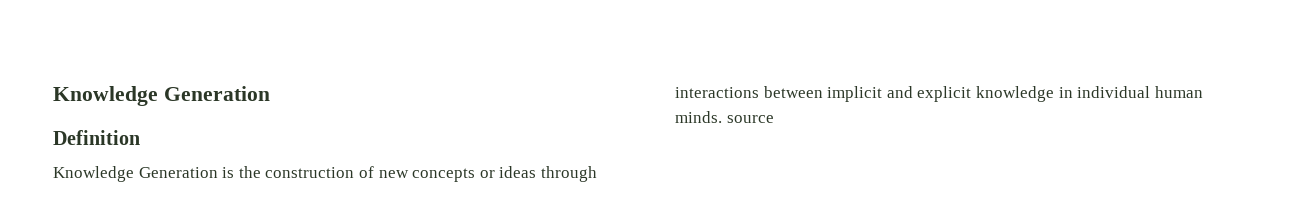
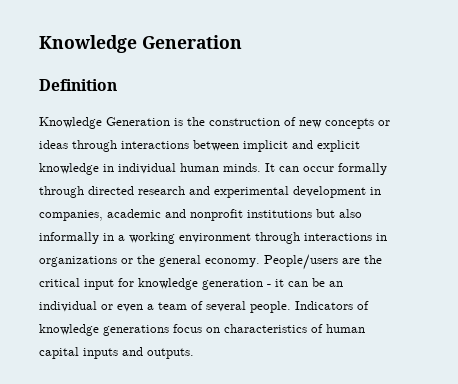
[726,115,774,123] source -> [265,163,387,175] [39,186,381,198] [39,209,362,221] [39,232,387,244] [39,254,382,270] [39,278,343,290] [39,301,369,313] [39,324,365,336] [39,347,194,359] It can occur formally through directed research and experimental development in companies, academic and nonprofit institutions but also informally in a working environment through interactions in organizations or the general economy. People/users are the critical input for knowledge generation - it can be an individual or even a team of several people. Indicators of knowledge generations focus on characteristics of human capital inputs and outputs.

